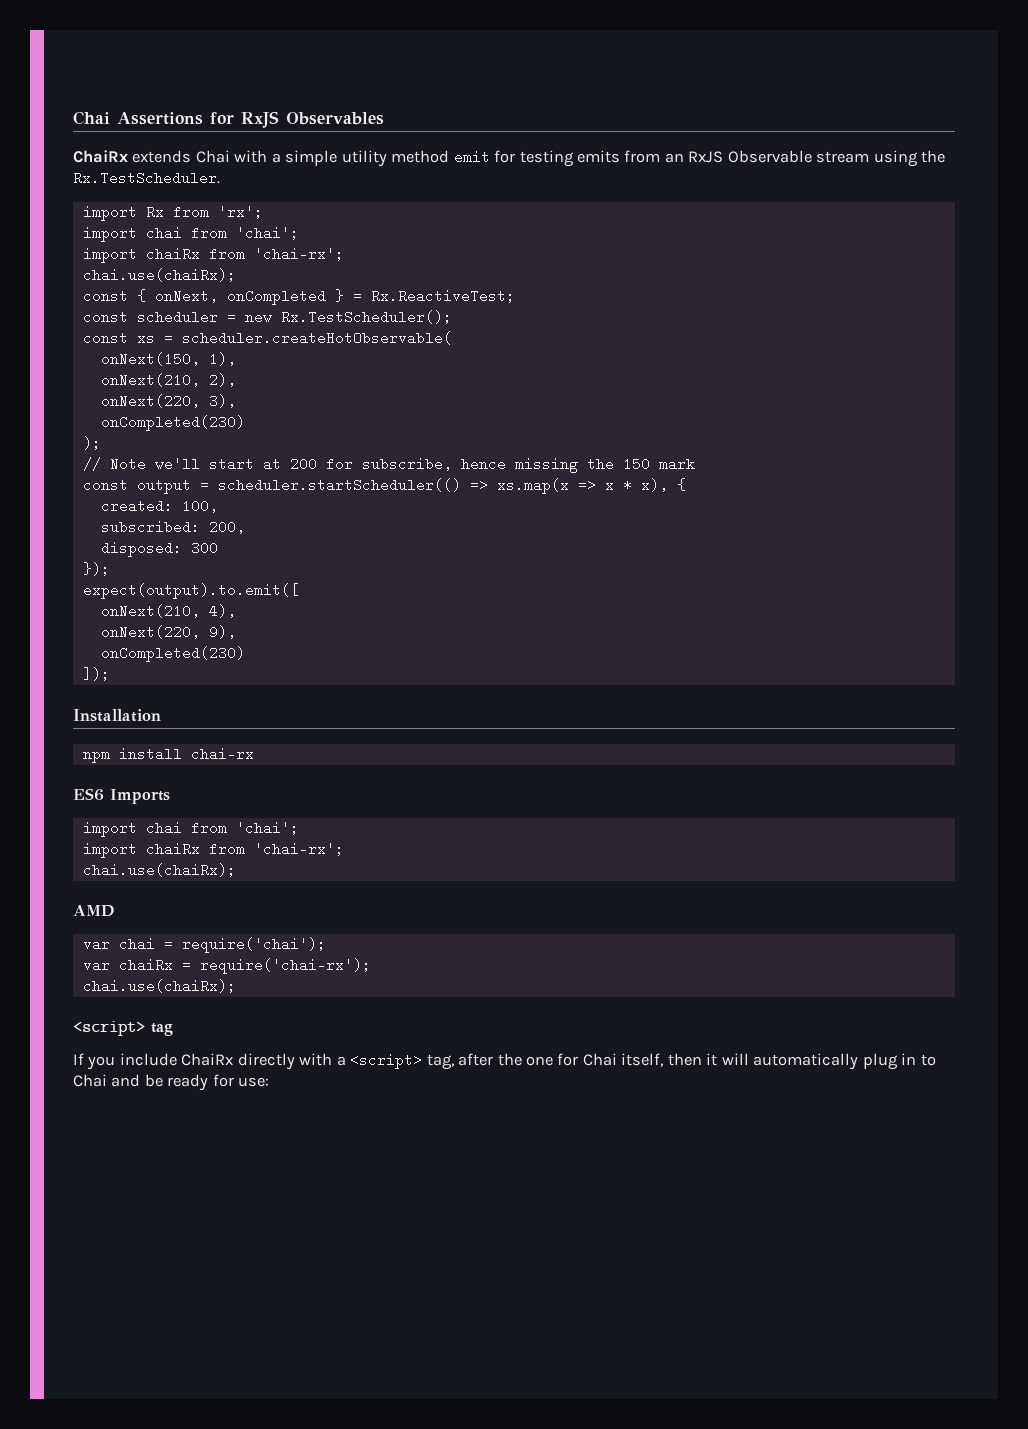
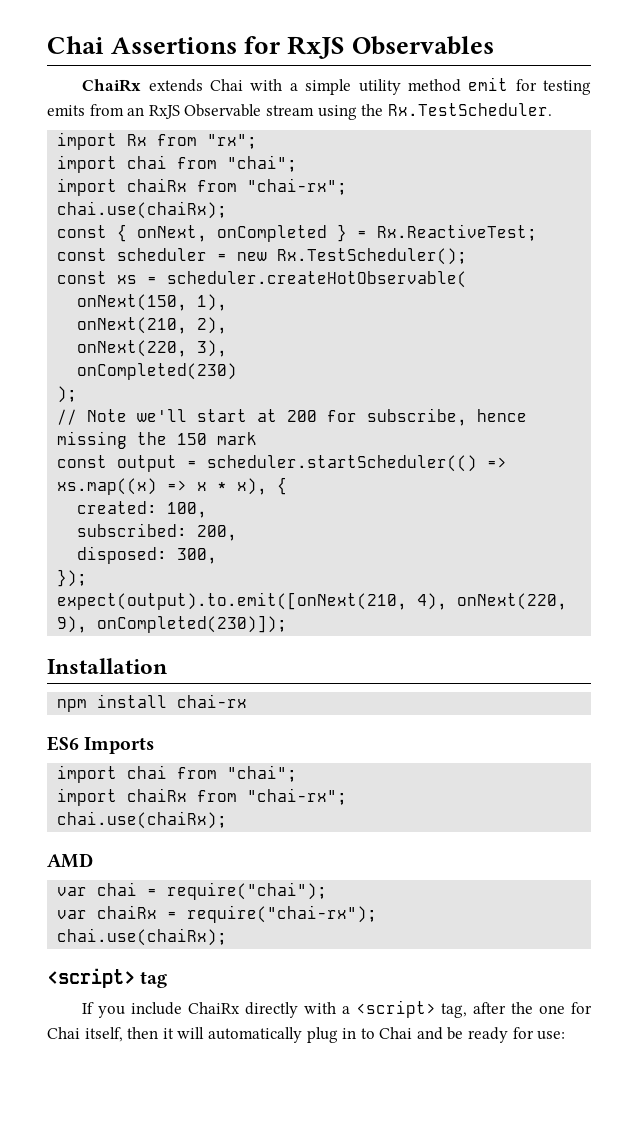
[217,205,263,219] [82,226,299,242] [82,247,344,263] 'rx'; // import chai from 'chai'; // import chaiRx from 'chai-rx'; -> [207,134,258,149] [57,155,298,173] [57,178,348,196] "rx"; // import chai from "chai"; // import chaiRx from "chai-rx";
[496,478,569,494] xs.map(x -> [57,478,158,495] xs.map((x)
[190,541,218,555] 300 -> [177,548,218,564] 300,
[82,583,299,599] [100,604,200,618] expect(output).to.emit([ // onNext(210, -> [57,592,408,610] expect(output).to.emit([onNext(210,
(236, 611) // -> (448, 601) none
[100,646,245,662] [82,667,110,681] // onCompleted(230) // ]); -> [97,615,288,633] onCompleted(230)]);
[235,821,299,835] [82,842,344,858] 'chai'; // import chaiRx from 'chai-rx'; -> [227,765,298,782] [57,788,348,806] "chai"; // import chaiRx from "chai-rx";
[181,937,326,953] require('chai'); -> [167,882,328,900] require("chai");
[199,958,371,974] require('chai-rx'); -> [187,905,378,923] require("chai-rx");

